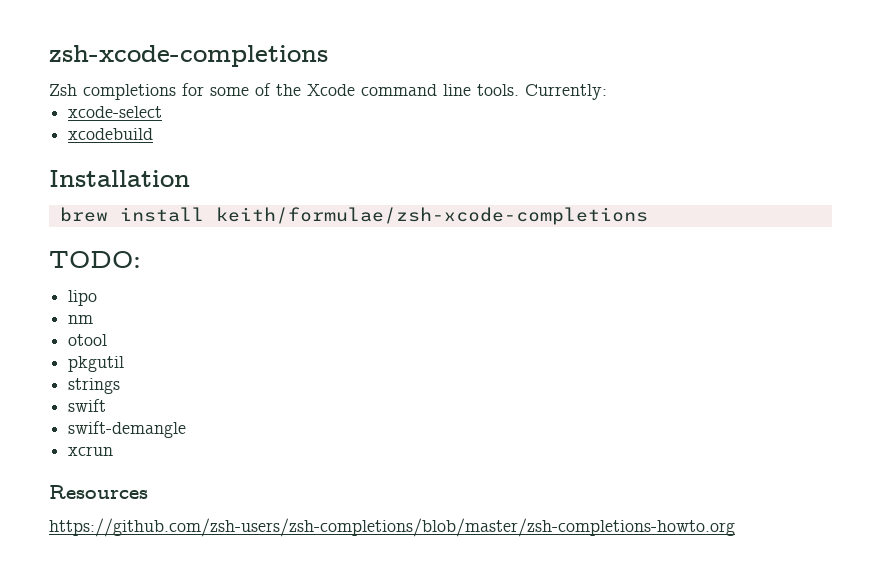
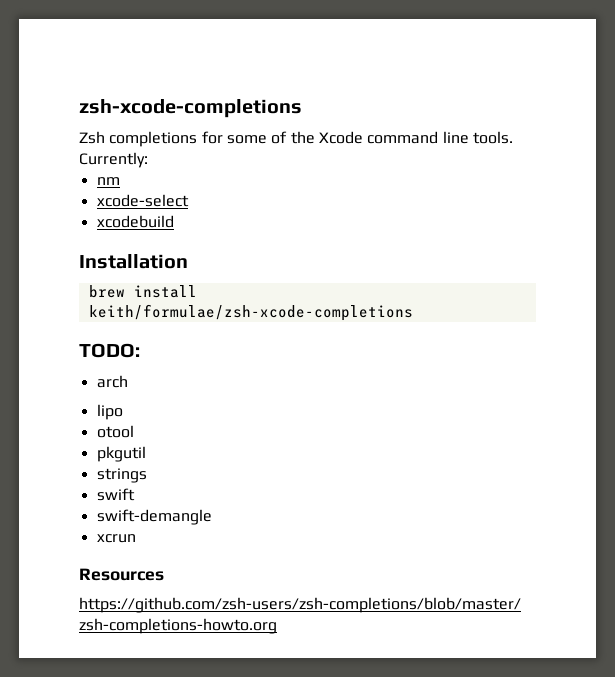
(607, 92) none -> [96,177,120,185] // nm
(141, 259) none -> [96,375,128,388] // arch
[68,315,94,324] // nm -> (123, 412) none

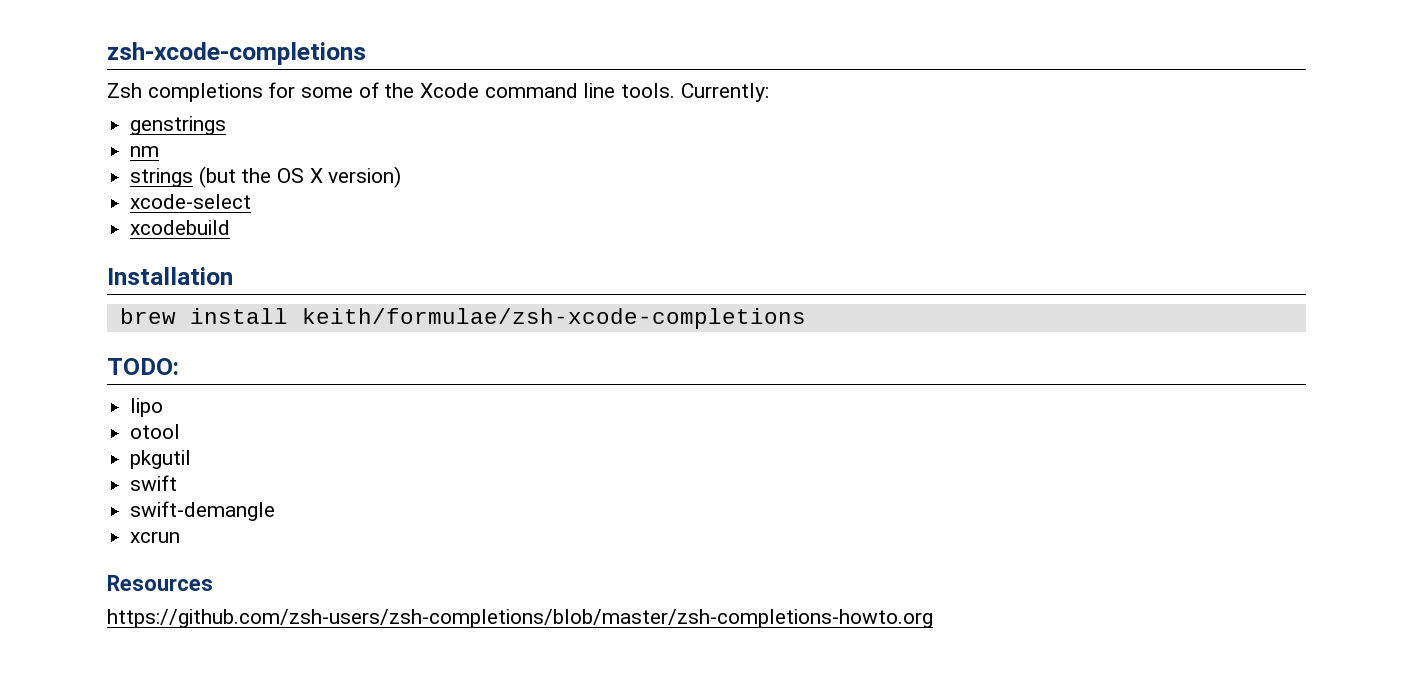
(148, 160) none -> [130,116,227,135] // genstrings
(120, 181) none -> [130,166,402,188] // strings (but the OS X version)
[96,375,128,388] // arch -> (179, 366) none
[96,468,147,483] // strings -> (192, 459) none

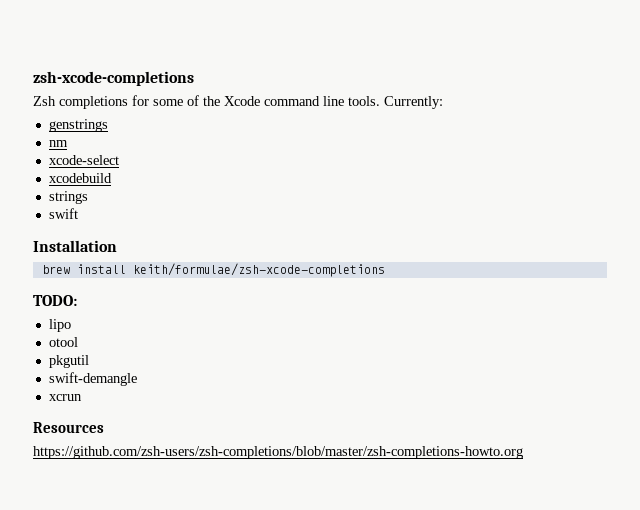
[130,166,402,188] // strings (but the OS X version) -> (68, 143) none
(231, 227) none -> [48,191,88,204] [48,208,78,219] // strings // swift
[130,475,178,491] // swift -> (89, 361) none

